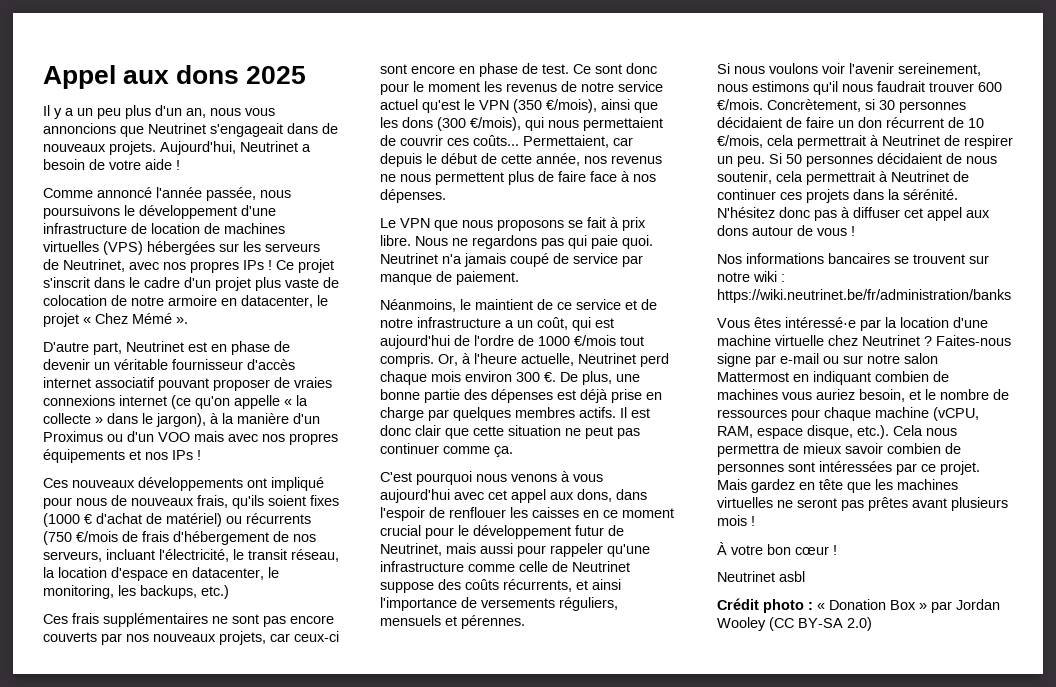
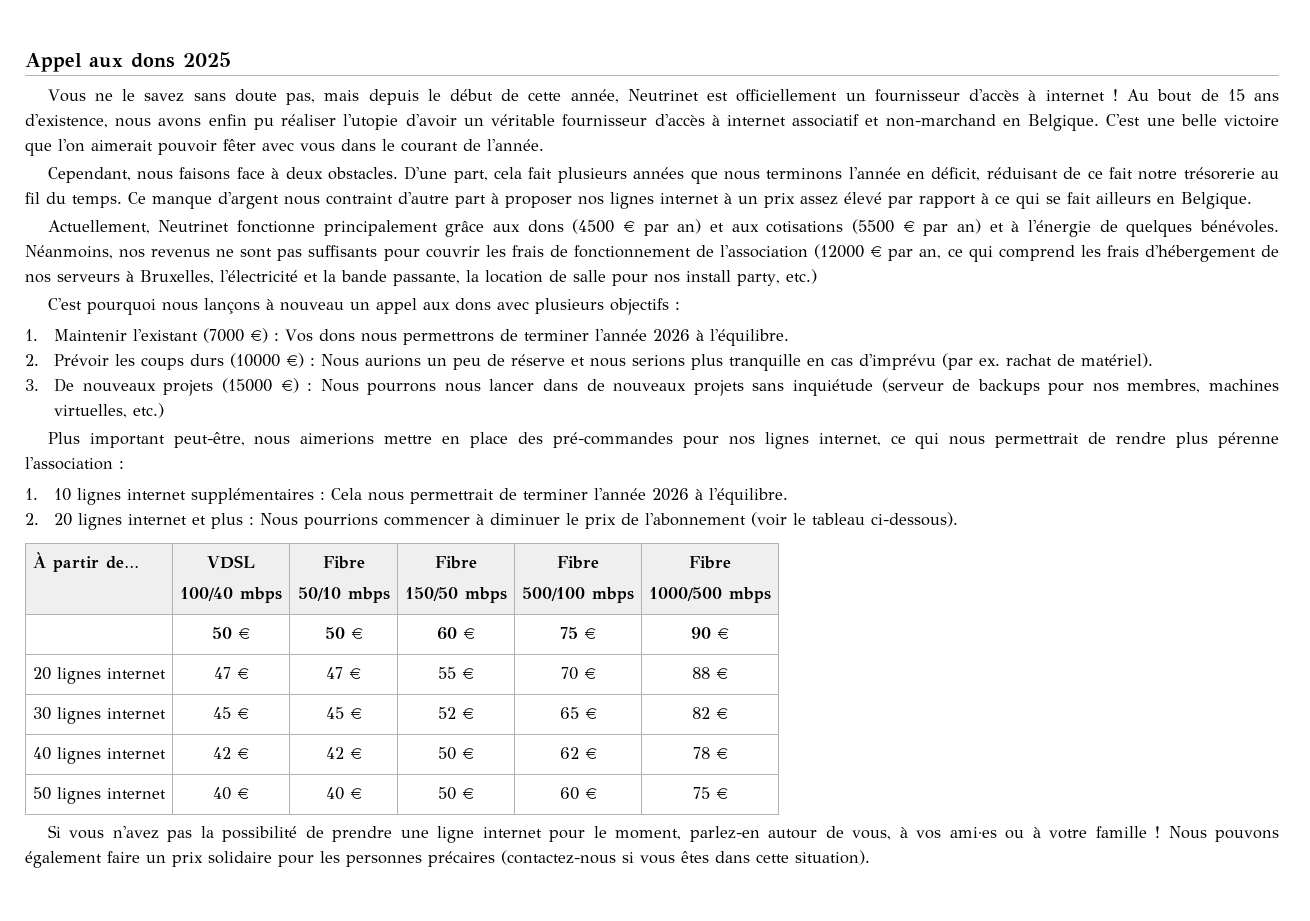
[43,105,275,119] [43,123,338,137] [43,141,311,155] [43,159,180,170] [43,187,291,201] [43,205,276,219] [43,223,285,234] [43,241,320,255] [43,259,334,273] [43,277,339,291] [43,295,328,308] [43,313,188,327] [43,341,290,355] [43,359,295,370] [43,377,332,391] [43,395,308,409] [43,413,320,427] [43,431,338,445] [43,449,201,463] [43,477,324,491] [43,495,339,509] [43,513,311,527] [43,531,316,545] [43,549,339,562] [43,567,279,581] [43,585,229,599] [43,613,334,627] [43,631,339,645] [380,63,657,77] [380,81,663,95] [380,99,658,113] [380,117,663,131] [380,135,633,148] Il y a un peu plus d'un an, nous vous annoncions que Neutrinet s'engageait dans de nouveaux projets. Aujourd'hui, Neutrinet a besoin de votre aide ! // Comme annoncé l'année passée, nous poursuivons le développement d'une infrastructure de location de machines virtuelles (VPS) hébergées sur les serveurs de Neutrinet, avec nos propres IPs ! Ce projet s'inscrit dans le cadre d'un projet plus vaste de colocation de notre armoire en datacenter, le projet « Chez Mémé ». // D'autre part, Neutrinet est en phase de devenir un véritable fournisseur d'accès internet associatif pouvant proposer de vraies connexions internet (ce qu'on appelle « la collecte » dans le jargon), à la manière d'un Proximus ou d'un VOO mais avec nos propres équipements et nos IPs ! // Ces nouveaux développements ont impliqué pour nous de nouveaux frais, qu'ils soient fixes (1000 € d'achat de matériel) ou récurrents (750 €/mois de frais d'hébergement de nos serveurs, incluant l'électricité, le transit réseau, la location d'espace en datacenter, le monitoring, les backups, etc.) // Ces frais supplémentaires ne sont pas encore couverts par nos nouveaux projets, car ceux-ci sont encore en phase de test. Ce sont donc pour le moment les revenus de notre service actuel qu'est le VPN (350 €/mois), ainsi que les dons (300 €/mois), qui nous permettaient de couvrir ces coûts... Permettaient, car -> [47,89,360,105] Vous ne le savez sans doute pas, mais
[584,155,662,164] [380,171,656,185] [380,189,446,203] [380,217,646,231] [380,235,653,249] [380,253,643,267] [380,271,519,285] [380,299,657,312] [380,317,614,331] [380,335,644,349] [380,353,669,367] [380,371,640,385] [380,389,662,403] [380,407,650,421] [380,425,640,439] [380,443,513,457] [380,471,603,485] [380,489,647,503] [380,507,674,521] [380,525,624,539] [380,543,650,557] [380,561,630,572] [380,579,621,593] [380,597,618,611] [380,615,525,629] [717,63,981,76] [717,81,1002,95] [717,99,966,113] [717,117,984,128] [717,135,1013,149] [717,153,997,167] [717,171,969,185] [717,189,958,203] [717,207,990,221] [717,225,855,236] [717,253,989,264] [717,271,785,282] [717,289,1011,303] [717,317,988,331] [717,335,1011,346] [717,353,938,367] [717,371,949,385] [717,389,1009,402] [717,407,979,421] [717,425,957,439] [717,443,961,457] [717,461,980,475] [717,479,958,493] [717,497,1008,511] [717,515,755,526] [717,542,837,555] [717,571,805,582] [717,598,1000,613] [717,617,872,631] nos revenus ne nous permettent plus de faire face à nos dépenses. // Le VPN que nous proposons se fait à prix libre. Nous ne regardons pas qui paie quoi. Neutrinet n'a jamais coupé de service par manque de paiement. // Néanmoins, le maintient de ce service et de notre infrastructure a un coût, qui est aujourd'hui de l'ordre de 1000 €/mois tout compris. Or, à l'heure actuelle, Neutrinet perd chaque mois environ 300 €. De plus, une bonne partie des dépenses est déjà prise en charge par quelques membres actifs. Il est donc clair que cette situation ne peut pas continuer comme ça. // C'est pourquoi nous venons à vous aujourd'hui avec cet appel aux dons, dans l'espoir de renflouer les caisses en ce moment crucial pour le développement futur de Neutrinet, mais aussi pour rappeler qu'une infrastructure comme celle de Neutrinet suppose des coûts récurrents, et ainsi l'importance de versements réguliers, mensuels et pérennes. // Si nous voulons voir l'avenir sereinement, nous estimons qu'il nous faudrait trouver 600 €/mois. Concrètement, si 30 personnes décidaient de faire un don récurrent de 10 €/mois, cela permettrait à Neutrinet de respirer un peu. Si 50 personnes décidaient de nous soutenir, cela permettrait à Neutrinet de continuer ces projets dans la sérénité. N'hésitez donc pas à diffuser cet appel aux dons autour de vous ! // Nos informations bancaires se trouvent sur notre wiki : https://wiki.neutrinet.be/fr/administration/banks // Vous êtes intéressé·e par la location d'une machine virtuelle chez Neutrinet ? Faites-nous signe par e-mail ou sur notre salon Mattermost en indiquant combien de machines vous auriez besoin, et le nombre de ressources pour chaque machine (vCPU, RAM, espace disque, etc.). Cela nous permettra de mieux savoir combien de personnes sont intéressées par ce projet. Mais gardez en tête que les machines virtuelles ne seront pas prêtes avant plusieurs mois ! // À votre bon cœur ! // Neutrinet asbl // Crédit photo : « Donation Box » par Jordan Wooley (CC BY-SA 2.0) -> [627,89,1279,102] [25,114,1280,131] [25,139,544,156] [47,166,1279,184] [25,192,1252,209] [47,219,1280,237] [25,244,1279,262] [25,269,817,286] [47,298,680,315] [25,328,790,346] [25,353,1154,371] [25,378,1279,396] [54,403,165,418] [47,432,1279,449] [25,457,124,470] [25,488,789,505] [25,512,959,530] [32,552,139,572] [207,555,255,569] [180,587,282,603] [322,556,365,569] [297,587,390,603] [435,556,477,569] [405,587,507,603] [557,556,599,569] [522,587,634,603] [689,556,731,569] [649,587,771,603] [212,627,250,639] [324,627,363,639] [437,627,475,640] [560,627,596,639] [691,627,729,639] [32,667,166,684] [213,667,249,679] [326,667,361,679] [438,667,474,679] [560,667,596,680] [692,667,728,679] [32,707,166,724] [213,707,249,719] [325,707,362,719] [438,707,474,719] [559,707,597,719] [692,707,728,719] [32,747,166,764] [213,747,249,759] [325,747,362,759] [438,747,474,760] [559,747,597,759] [692,747,728,759] [32,787,166,804] [213,787,249,800] [325,787,362,800] [438,787,474,800] [559,787,597,800] [692,787,728,799] [47,825,1280,843] [25,850,870,868] Neutrinet est officiellement un fournisseur d'accès à internet ! Au bout de 15 ans d'existence, nous avons enfin pu réaliser l'utopie d'avoir un véritable fournisseur d'accès à internet associatif et non-marchand en Belgique. C'est une belle victoire que l'on aimerait pouvoir fêter avec vous dans le courant de l'année. // Cependant, nous faisons face à deux obstacles. D'une part, cela fait plusieurs années que nous terminons l'année en déficit, réduisant de ce fait notre trésorerie au fil du temps. Ce manque d'argent nous contraint d'autre part à proposer nos lignes internet à un prix assez élevé par rapport à ce qui se fait ailleurs en Belgique. // Actuellement, Neutrinet fonctionne principalement grâce aux dons (4500 € par an) et aux cotisations (5500 € par an) et à l'énergie de quelques bénévoles. Néanmoins, nos revenus ne sont pas suffisants pour couvrir les frais de fonctionnement de l'association (12000 € par an, ce qui comprend les frais d'hébergement de nos serveurs à Bruxelles, l'électricité et la bande passante, la location de salle pour nos install party, etc.) // C'est pourquoi nous lançons à nouveau un appel aux dons avec plusieurs objectifs : // 1. Maintenir l'existant (7000 €) : Vos dons nous permettrons de terminer l'année 2026 à l'équilibre. // 2. Prévoir les coups durs (10000 €) : Nous aurions un peu de réserve et nous serions plus tranquille en cas d'imprévu (par ex. rachat de matériel). // 3. De nouveaux projets (15000 €) : Nous pourrons nous lancer dans de nouveaux projets sans inquiétude (serveur de backups pour nos membres, machines virtuelles, etc.) // Plus important peut-être, nous aimerions mettre en place des pré-commandes pour nos lignes internet, ce qui nous permettrait de rendre plus pérenne l'association : // 1. 10 lignes internet supplémentaires : Cela nous permettrait de terminer l'année 2026 à l'équilibre. // 2. 20 lignes internet et plus : Nous pourrions commencer à diminuer le prix de l'abonnement (voir le tableau ci-dessous). // À partir de… | VDSL // 100/40 mbps | Fibre // 50/10 mbps | Fibre // 150/50 mbps | Fibre // 500/100 mbps | Fibre // 1000/500 mbps // | 50 € | 50 € | 60 € | 75 € | 90 € // 20 lignes internet | 47 € | 47 € | 55 € | 70 € | 88 € // 30 lignes internet | 45 € | 45 € | 52 € | 65 € | 82 € // 40 lignes internet | 42 € | 42 € | 50 € | 62 € | 78 € // 50 lignes internet | 40 € | 40 € | 50 € | 60 € | 75 € // Si vous n'avez pas la possibilité de prendre une ligne internet pour le moment, parlez-en autour de vous, à vos ami·es ou à votre famille ! Nous pouvons également faire un prix solidaire pour les personnes précaires (contactez-nous si vous êtes dans cette situation).

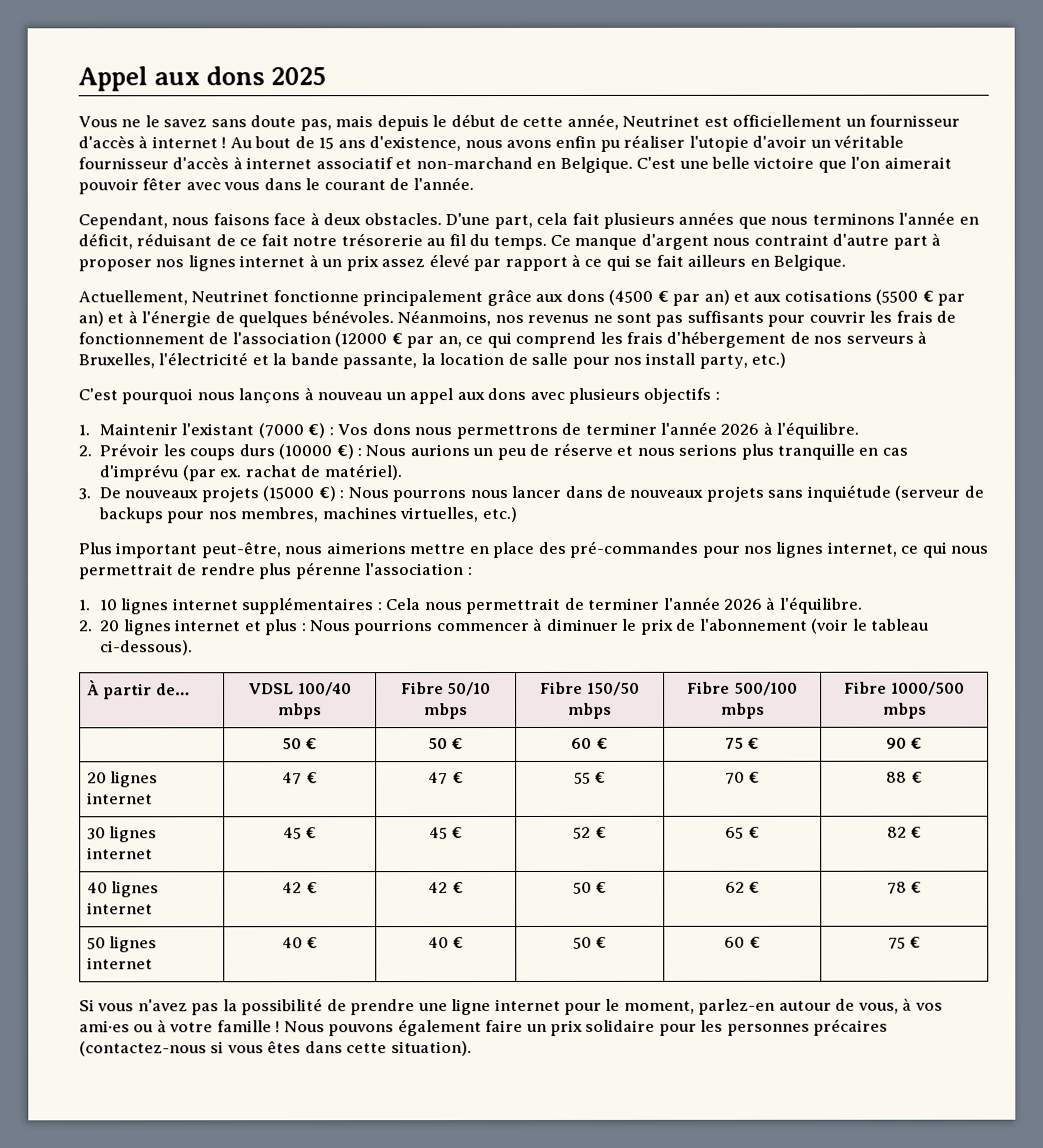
(255, 562) // -> (295, 689) none
(365, 562) // -> (444, 688) none
(477, 562) // -> (584, 687) none
(599, 562) // -> (731, 687) none
(731, 562) // -> (888, 687) none

